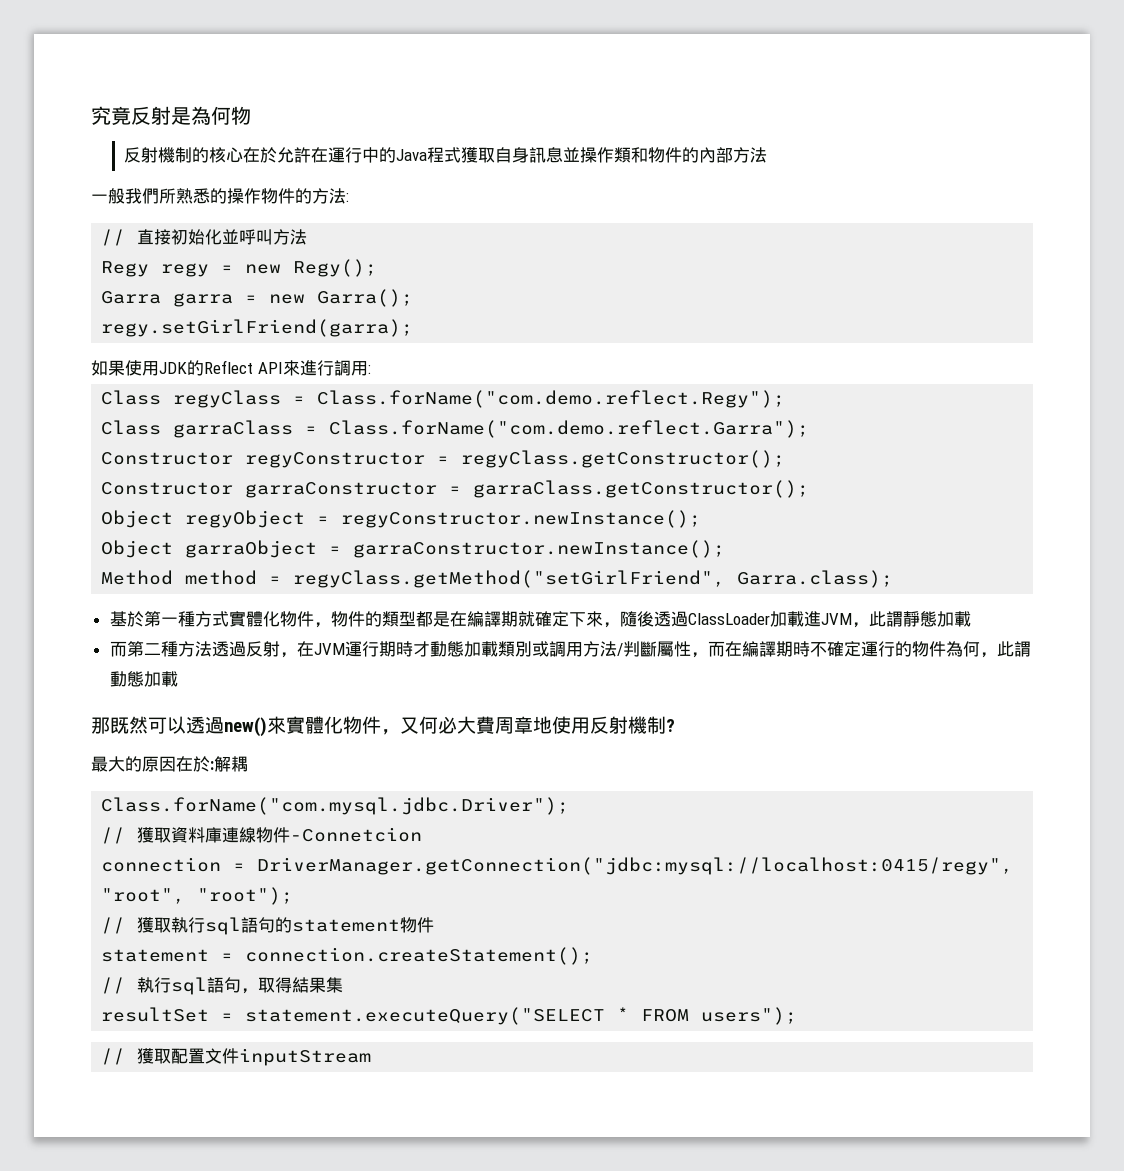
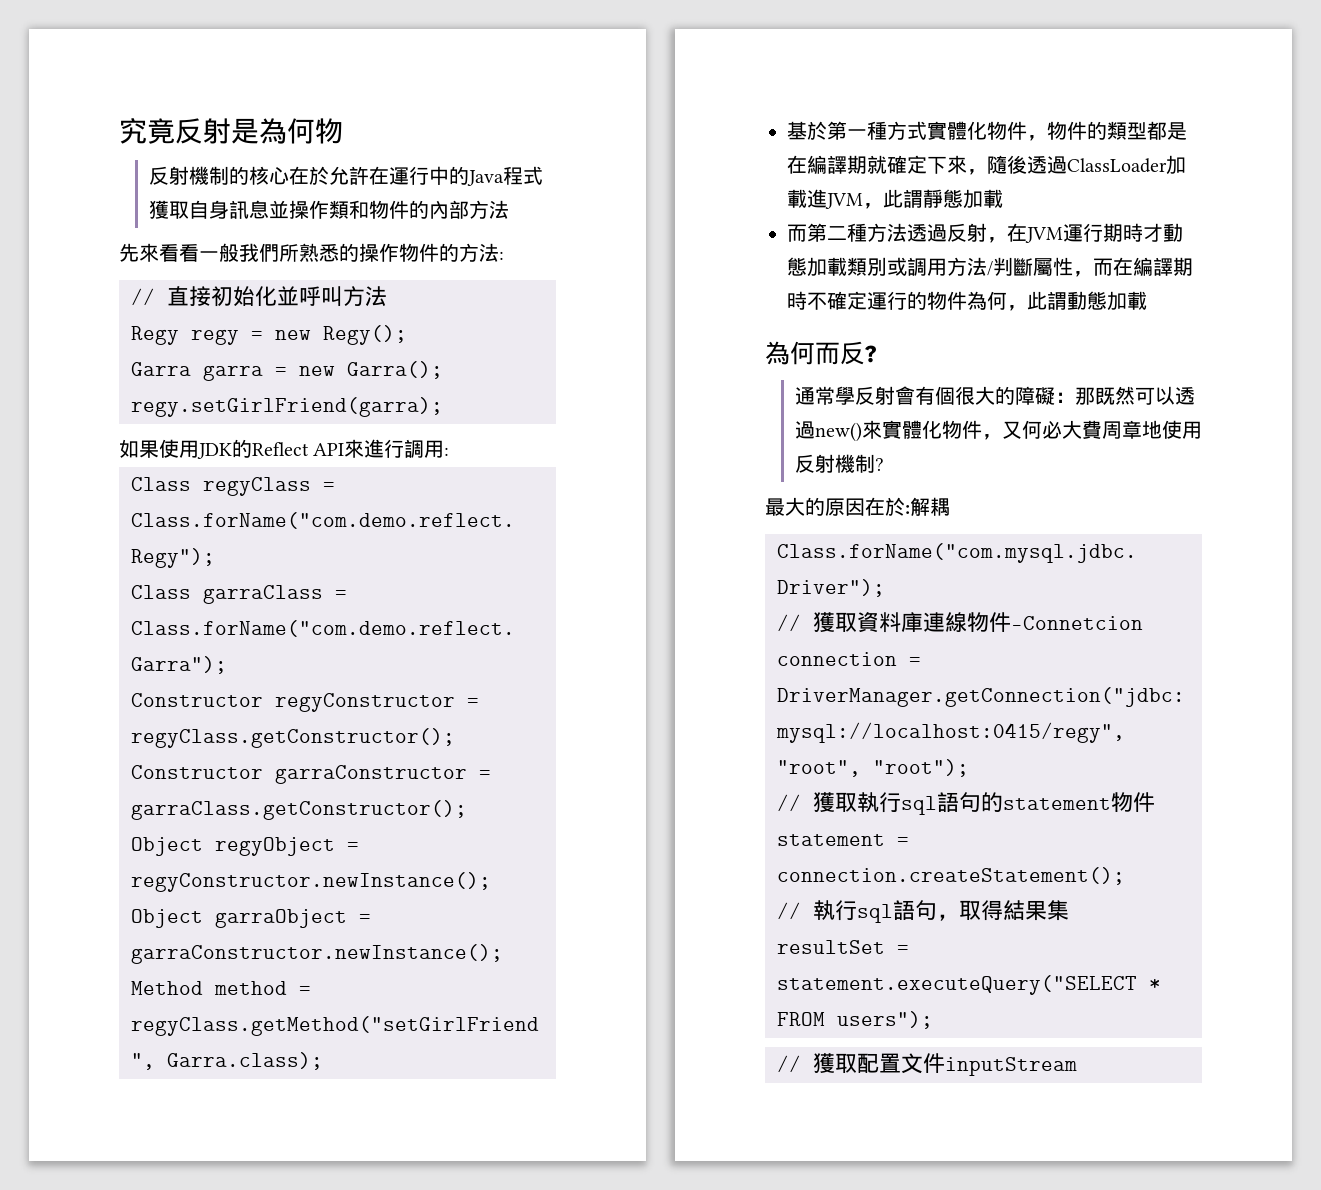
(768, 155) none -> [119,243,199,262] 先來看看
(178, 679) none -> [765,341,877,365] [794,386,1075,405] 為何而反? // 通常學反射會有個很大的障礙：

